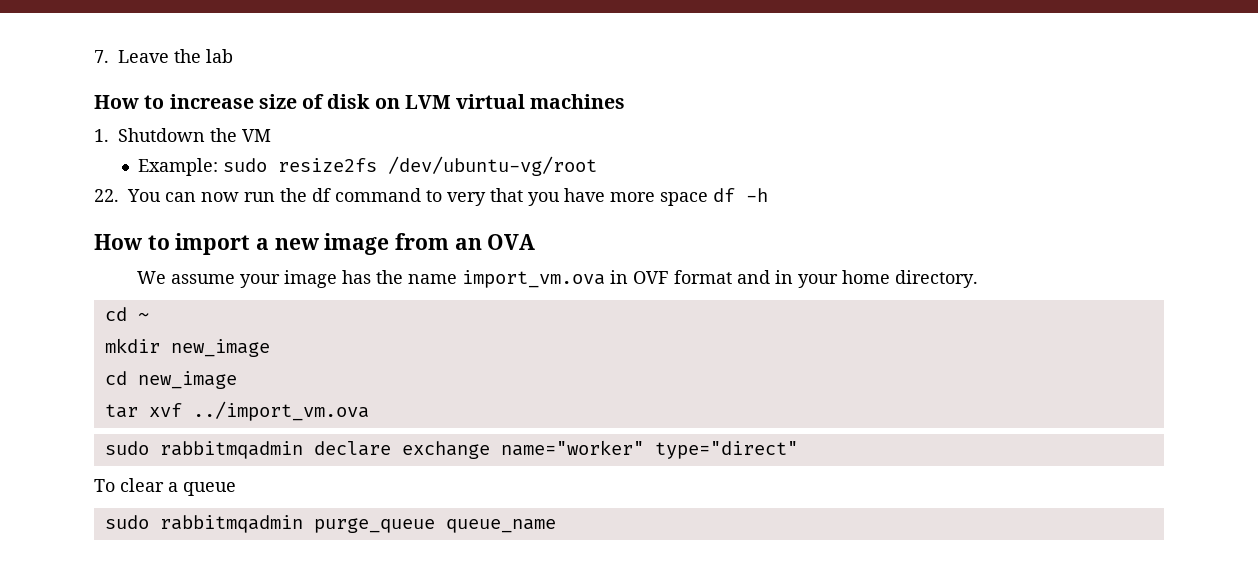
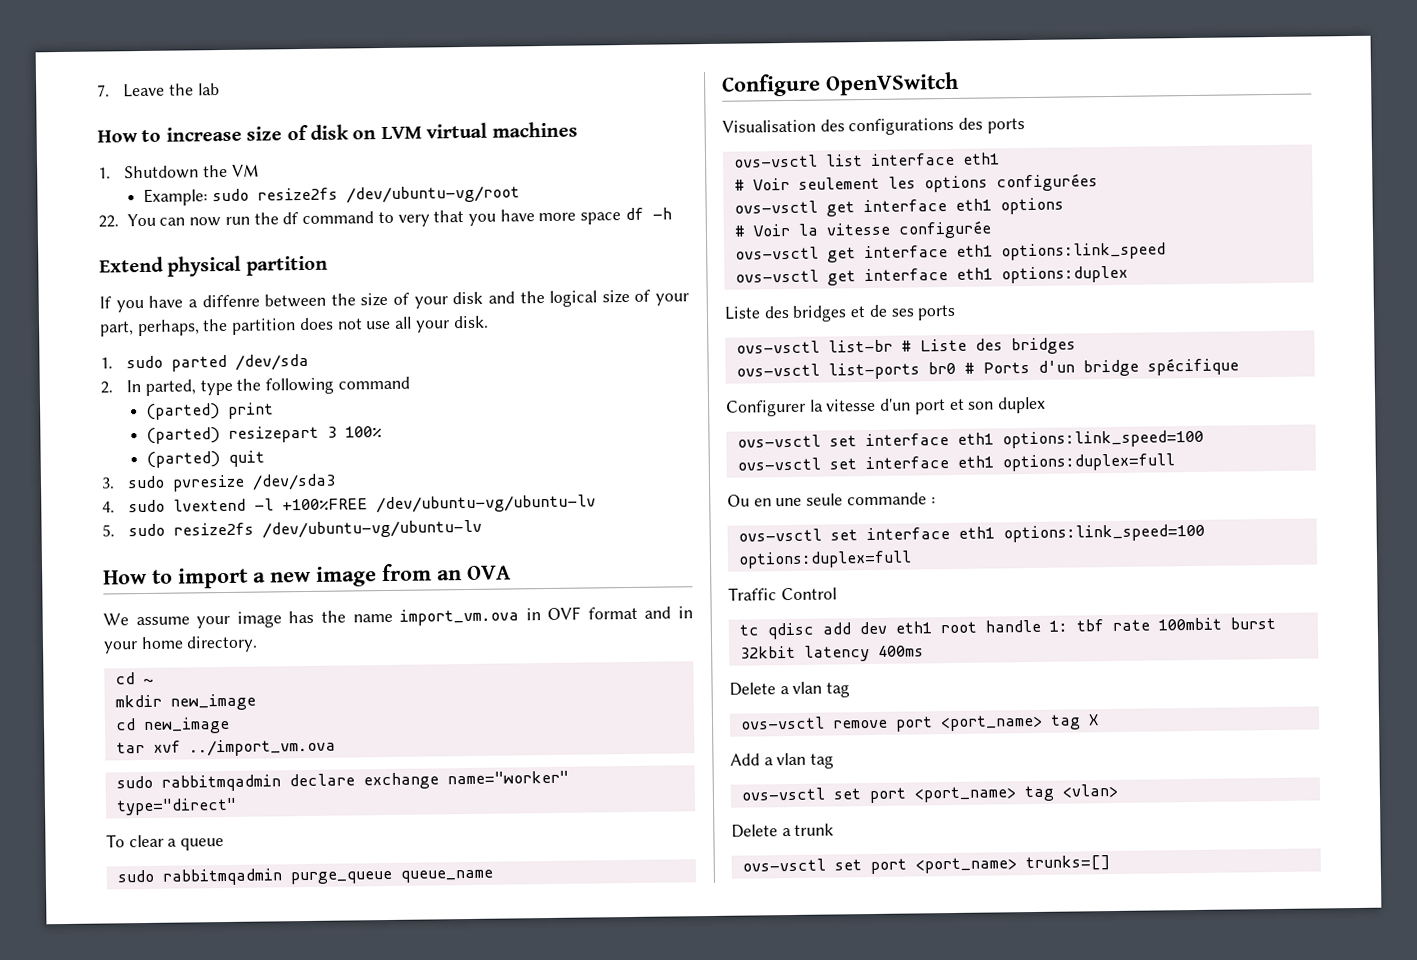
(768, 195) none -> [99,255,328,277] [99,289,689,313] [99,315,489,337] [100,353,310,372] [100,376,410,396] [146,402,275,420] [146,425,383,444] [146,450,266,468] [101,473,337,492] [102,494,597,514] [102,519,483,539] // Extend physical partition // If you have a diffenre between the size of your disk and the logical size of your part, perhaps, the partition does not use all your disk. // 1. sudo parted /dev/sda // 2. In parted, type the following command // (parted) print // (parted) resizepart 3 100% // (parted) quit // 3. sudo pvresize /dev/sda3 // 4. sudo lvextend -l +100%FREE /dev/ubuntu-vg/ubuntu-lv // 5. sudo resize2fs /dev/ubuntu-vg/ubuntu-lv
(556, 526) none -> [721,71,959,97] [722,117,1025,136] [732,152,1000,168] [733,173,1098,193] [733,197,1064,217] [733,220,992,239] [734,242,1166,263] [734,265,1128,286] [724,304,957,322] [735,337,1076,355] [735,357,1239,380] [726,396,1047,417] [736,429,1204,449] [736,453,1175,472] [727,492,936,507] [737,523,1205,543] [737,550,912,569] [728,587,837,601] [738,616,1276,640] [739,645,924,662] [729,681,851,698] [739,714,1099,732] [730,752,835,769] [740,783,1118,804] [731,823,835,838] [741,855,1111,875] // Configure OpenVSwitch // Visualisation des configurations des ports // ovs-vsctl list interface eth1 // # Voir seulement les options configurées // ovs-vsctl get interface eth1 options // # Voir la vitesse configurée // ovs-vsctl get interface eth1 options:link_speed // ovs-vsctl get interface eth1 options:duplex // Liste des bridges et de ses ports // ovs-vsctl list-br # Liste des bridges // ovs-vsctl list-ports br0 # Ports d'un bridge spécifique // Configurer la vitesse d'un port et son duplex // ovs-vsctl set interface eth1 options:link_speed=100 // ovs-vsctl set interface eth1 options:duplex=full // Ou en une seule commande : // ovs-vsctl set interface eth1 options:link_speed=100 options:duplex=full // Traffic Control // tc qdisc add dev eth1 root handle 1: tbf rate 100mbit burst 32kbit latency 400ms // Delete a vlan tag // ovs-vsctl remove port <port_name> tag X // Add a vlan tag // ovs-vsctl set port <port_name> tag <vlan> // Delete a trunk // ovs-vsctl set port <port_name> trunks=[]

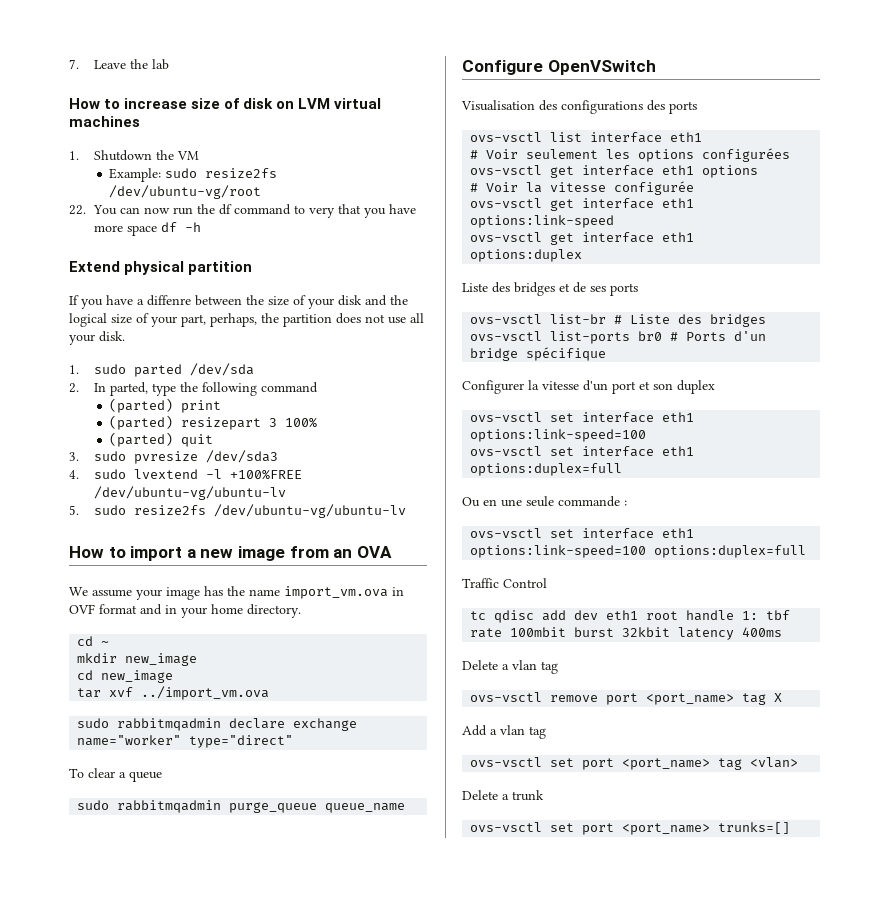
[1000,242,1166,261] options:link_speed -> [470,215,615,228] options:link-speed
[1001,429,1204,449] options:link_speed=100 -> [470,429,647,442] options:link-speed=100
[1002,523,1205,543] options:link_speed=100 -> [470,545,647,558] options:link-speed=100

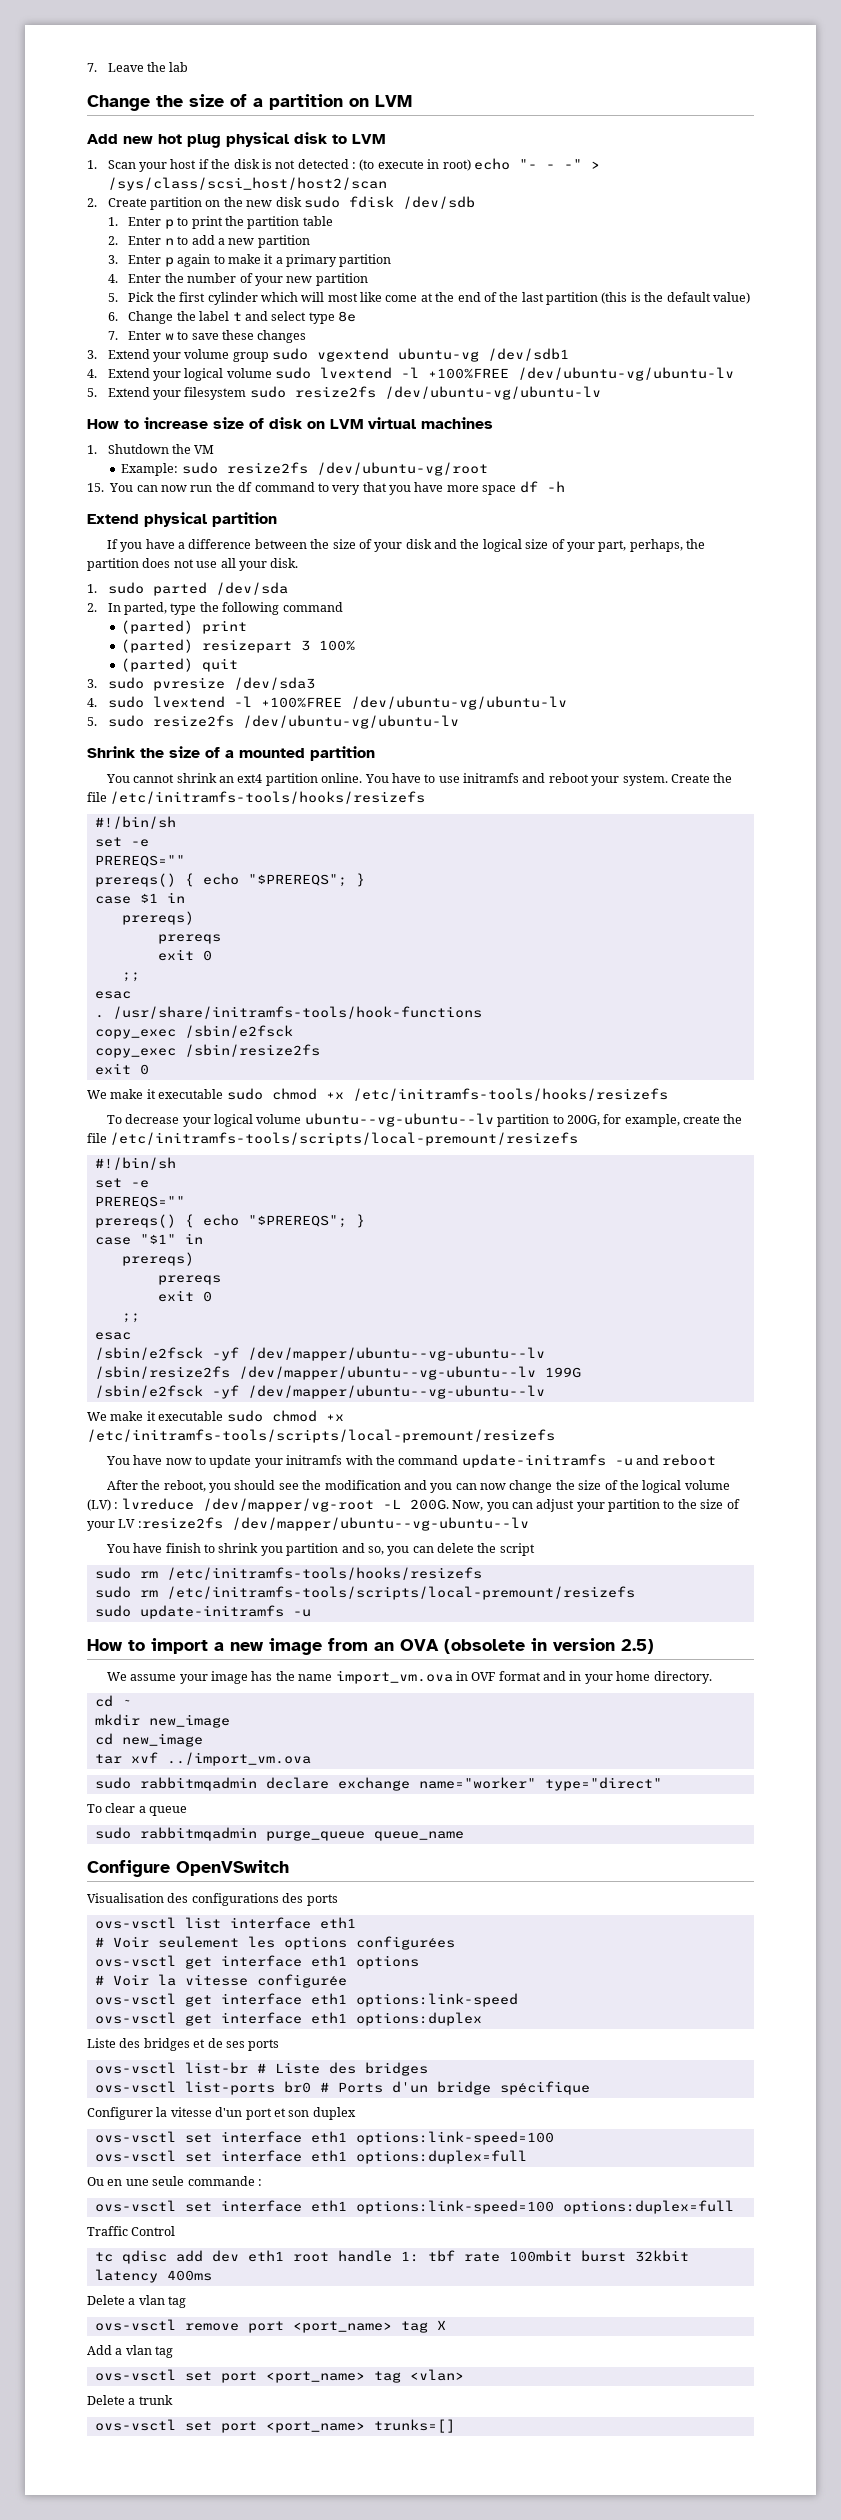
(169, 64) none -> [87,94,412,111] [87,132,385,148] [87,158,600,172] [107,177,387,191] [87,196,475,210] [107,216,333,229] [107,235,310,248] [107,254,392,267] [107,273,368,286] [107,292,750,305] [107,311,357,324] [107,330,307,343] [87,348,570,362] [87,367,735,381] [87,386,601,400] // Change the size of a partition on LVM // Add new hot plug physical disk to LVM // 1. Scan your host if the disk is not detected : (to execute in root) echo "- - -" > /sys/class/scsi_host/host2/scan // 2. Create partition on the new disk sudo fdisk /dev/sdb // 1. Enter p to print the partition table // 2. Enter n to add a new partition // 3. Enter p again to make it a primary partition // 4. Enter the number of your new partition // 5. Pick the first cylinder which will most like come at the end of the last partition (this is the default value) // 6. Change the label t and select type 8e // 7. Enter w to save these changes // 3. Extend your volume group sudo vgextend ubuntu-vg /dev/sdb1 // 4. Extend your logical volume sudo lvextend -l +100%FREE /dev/ubuntu-vg/ubuntu-lv // 5. Extend your filesystem sudo resize2fs /dev/ubuntu-vg/ubuntu-lv
[69,205,86,215] 22. -> [87,483,104,492] 15.
[147,295,191,306] diffenre -> [188,539,252,549] difference
(406, 511) none -> [87,746,375,761] [105,773,733,786] [87,791,426,804] [94,816,176,829] [94,837,149,847] [94,855,185,867] [94,873,365,887] [94,892,185,904] [121,911,194,925] [157,934,221,944] [157,949,212,961] [121,972,140,982] [94,991,131,999] [94,1006,482,1019] [94,1025,293,1039] [94,1044,320,1058] [94,1063,149,1075] [87,1088,668,1101] [106,1113,743,1127] [87,1132,579,1146] [94,1157,176,1170] [94,1178,149,1188] [94,1196,185,1208] [94,1214,365,1228] [94,1233,203,1245] [121,1252,194,1266] [157,1275,221,1285] [157,1290,212,1302] [121,1313,140,1323] [94,1332,131,1340] [94,1347,545,1361] [94,1366,581,1380] [94,1385,545,1399] [87,1410,344,1422] [87,1429,555,1443] [105,1454,717,1468] [106,1480,730,1493] [87,1498,740,1512] [87,1517,529,1531] [105,1543,535,1556] [94,1567,482,1580] [94,1586,635,1600] [94,1605,311,1619] // Shrink the size of a mounted partition // You cannot shrink an ext4 partition online. You have to use initramfs and reboot your system. Create the file /etc/initramfs-tools/hooks/resizefs // #!/bin/sh // set -e // PREREQS="" // prereqs() { echo "$PREREQS"; } // case $1 in // prereqs) // prereqs // exit 0 // ;; // esac // . /usr/share/initramfs-tools/hook-functions // copy_exec /sbin/e2fsck // copy_exec /sbin/resize2fs // exit 0 // We make it executable sudo chmod +x /etc/initramfs-tools/hooks/resizefs // To decrease your logical volume ubuntu--vg-ubuntu--lv partition to 200G, for example, create the file /etc/initramfs-tools/scripts/local-premount/resizefs // #!/bin/sh // set -e // PREREQS="" // prereqs() { echo "$PREREQS"; } // case "$1" in // prereqs) // prereqs // exit 0 // ;; // esac // /sbin/e2fsck -yf /dev/mapper/ubuntu--vg-ubuntu--lv // /sbin/resize2fs /dev/mapper/ubuntu--vg-ubuntu--lv 199G // /sbin/e2fsck -yf /dev/mapper/ubuntu--vg-ubuntu--lv // We make it executable sudo chmod +x /etc/initramfs-tools/scripts/local-premount/resizefs // You have now to update your initramfs with the command update-initramfs -u and reboot // After the reboot, you should see the modification and you can now change the size of the logical volume (LV) : lvreduce /dev/mapper/vg-root -L 200G. Now, you can adjust your partition to the size of your LV :resize2fs /dev/mapper/ubuntu--vg-ubuntu--lv // You have finish to shrink you partition and so, you can delete the script // sudo rm /etc/initramfs-tools/hooks/resizefs // sudo rm /etc/initramfs-tools/scripts/local-premount/resizefs // sudo update-initramfs -u
(392, 552) none -> [444,1638,654,1654] (obsolete in version 2.5)

